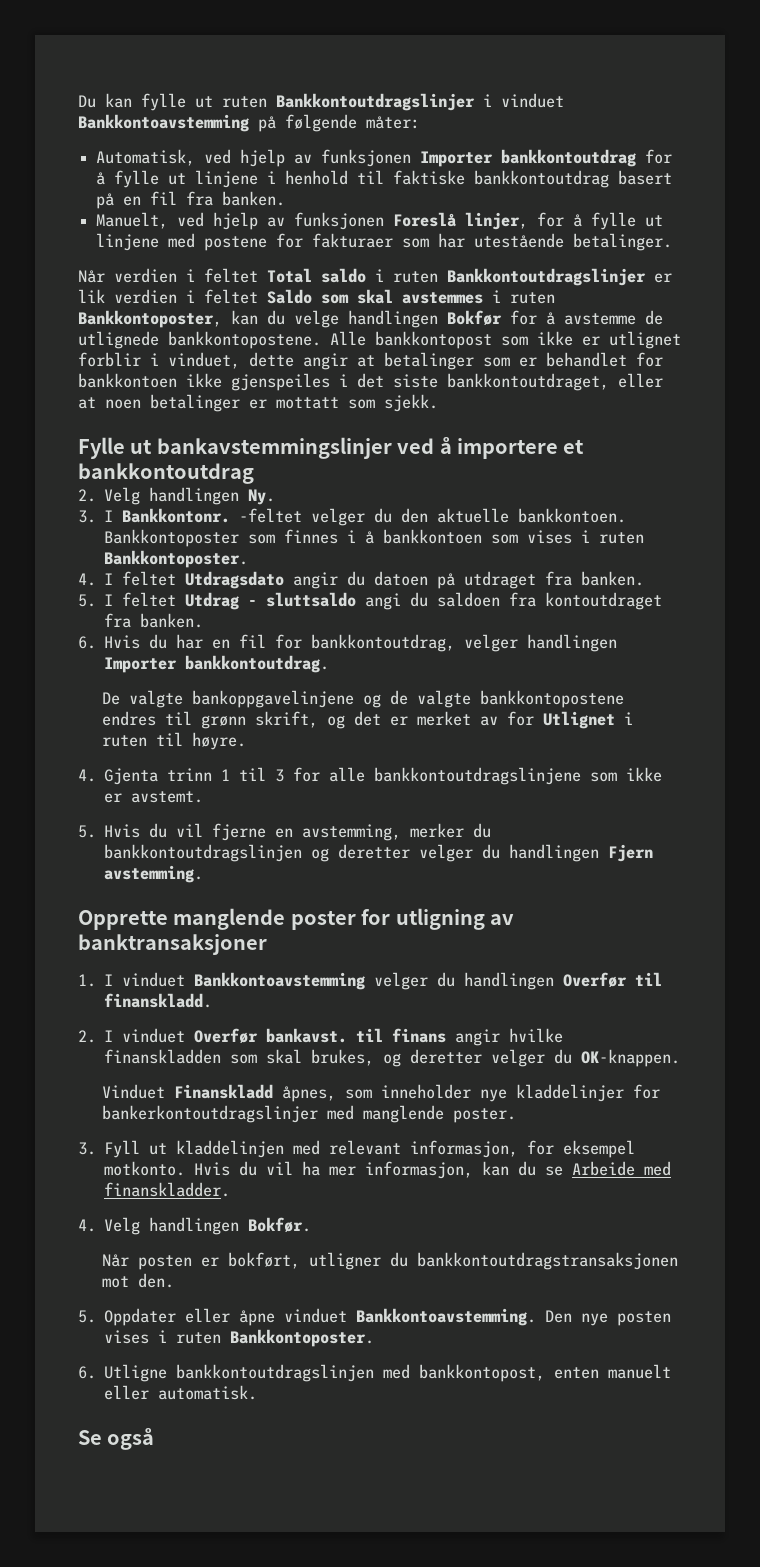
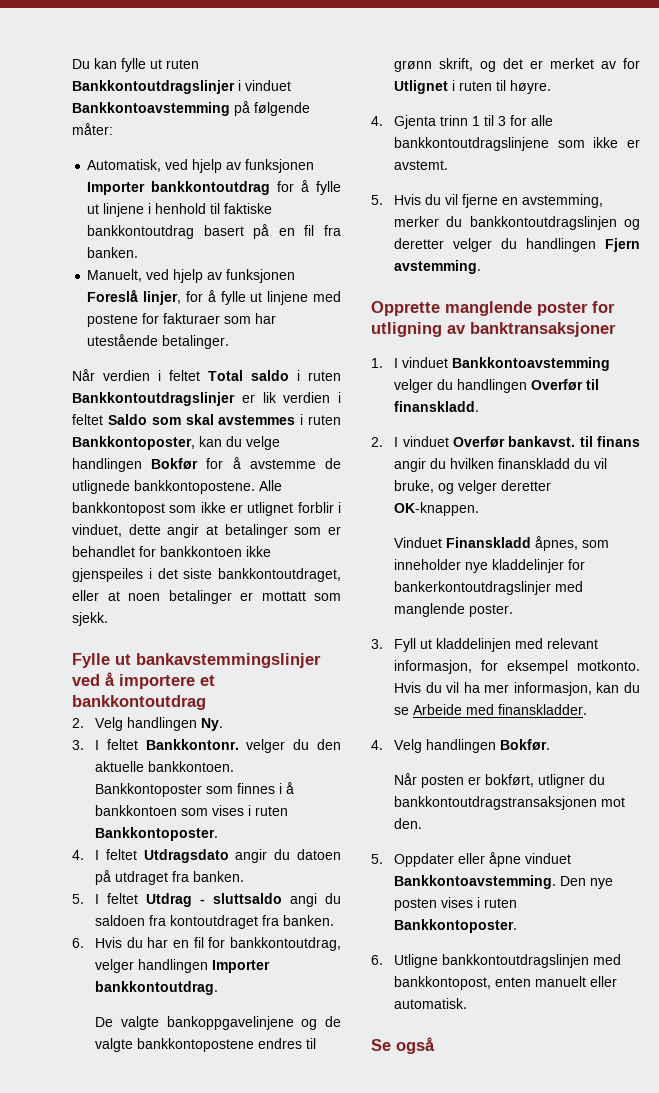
[122,508,303,523] Bankkontonr. -feltet -> [106,739,239,750] feltet Bankkontonr.
[509,1028,564,1043] [104,1049,573,1067] hvilke finanskladden som skal brukes, og deretter velger du -> [430,458,608,469] [394,480,552,494] du hvilken finanskladd du vil bruke, og velger deretter

